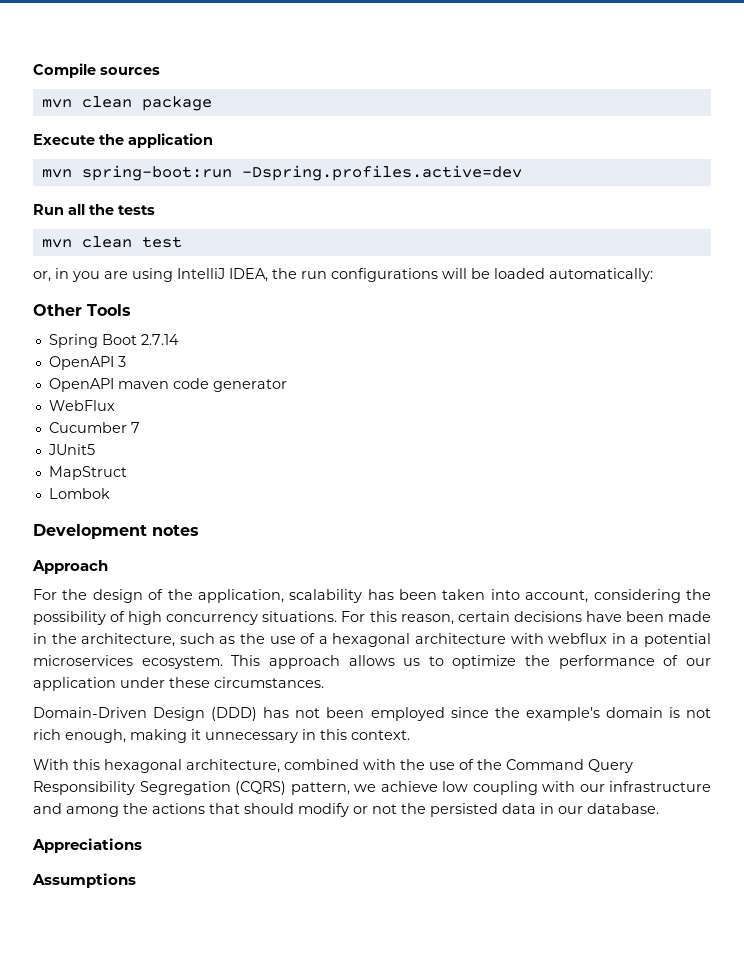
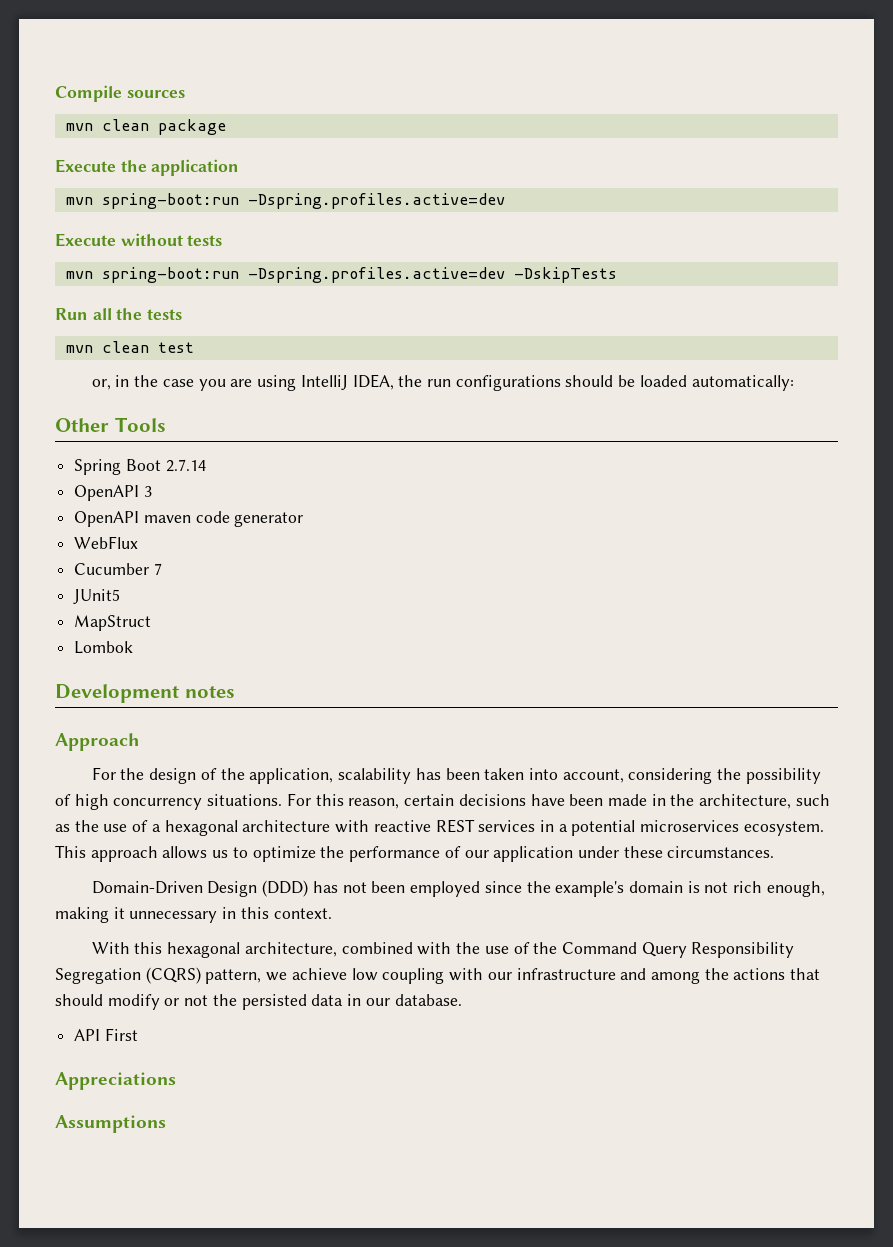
(522, 173) none -> [55,233,223,247] [65,267,617,283] // Execute without tests // mvn spring-boot:run -Dspring.profiles.active=dev -DskipTests
(69, 273) none -> [134,375,194,387] the case
[442,268,467,279] will -> [565,375,614,387] should
[548,633,608,644] webflux -> [373,819,536,833] reactive REST services
(659, 808) none -> [74,1028,138,1041] // API First

